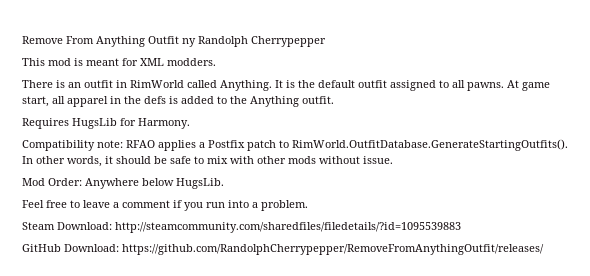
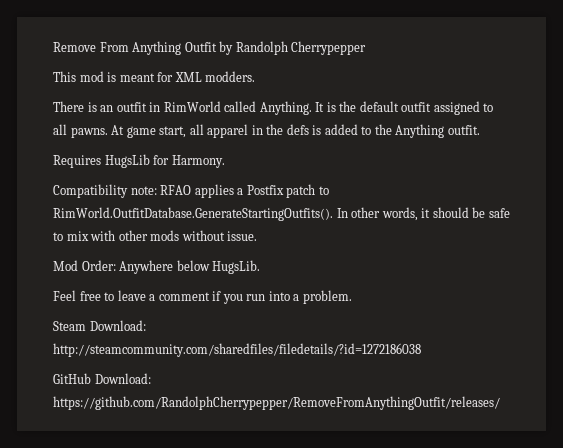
[182,38,196,47] ny -> [219,41,234,55] by
[115,222,461,233] http://steamcommunity.com/sharedfiles/filedetails/?id=1095539883 -> [53,343,421,357] http://steamcommunity.com/sharedfiles/filedetails/?id=1272186038

